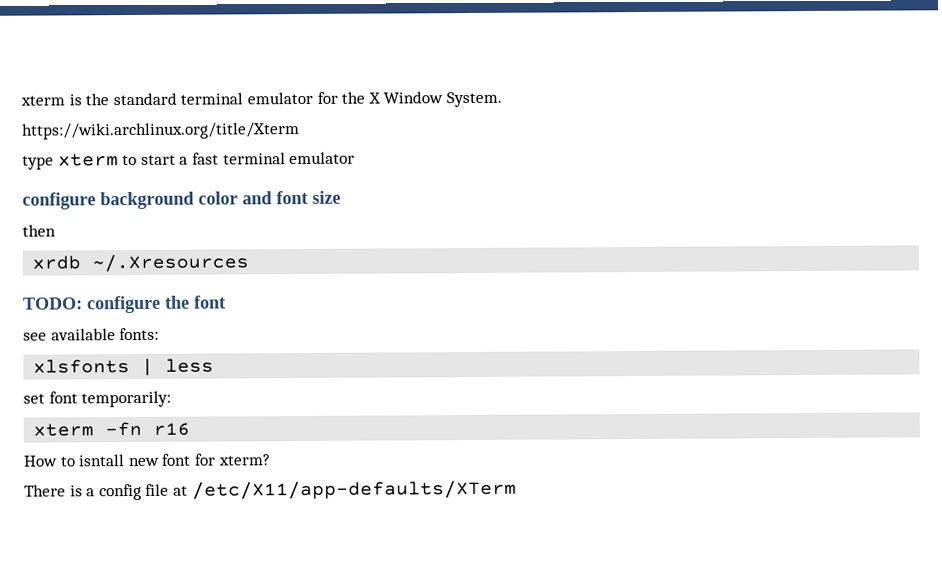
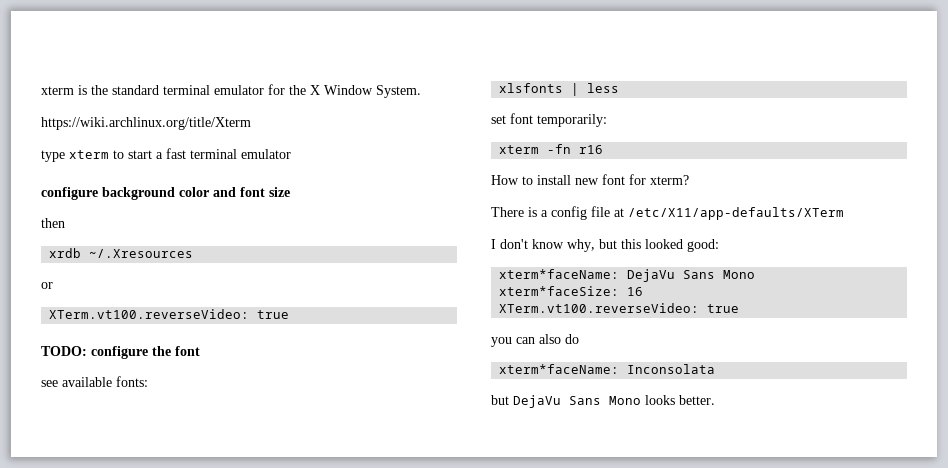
(250, 263) none -> [41,282,53,289] [49,309,290,319] // or // XTerm.vt100.reverseVideo: true
[78,454,126,467] isntall -> [537,175,571,185] install
(517, 489) none -> [491,239,719,252] [499,269,756,282] [499,286,644,296] [499,303,740,313] [491,334,579,347] [499,364,716,374] [491,395,715,408] // I don't know why, but this looked good: // xterm*faceName: DejaVu Sans Mono // xterm*faceSize: 16 // XTerm.vt100.reverseVideo: true // you can also do // xterm*faceName: Inconsolata // but DejaVu Sans Mono looks better.

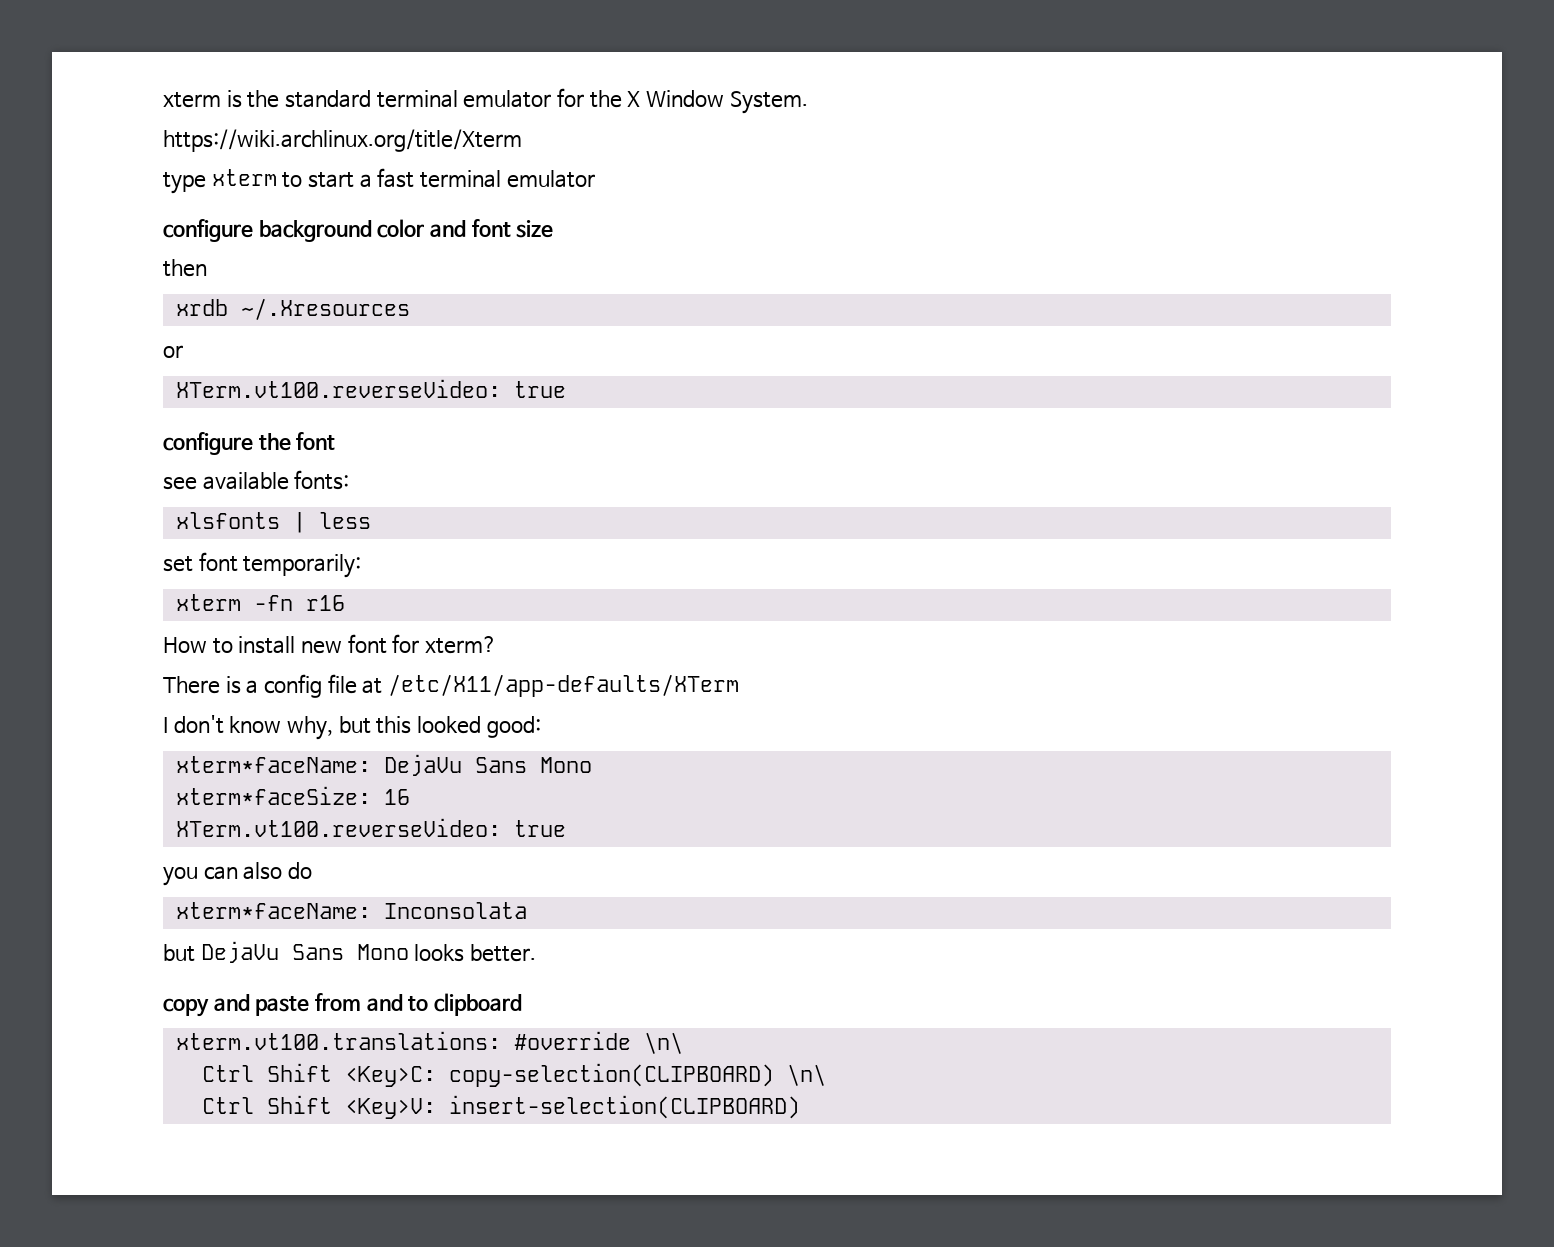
[41,346,87,356] TODO: -> (566, 389) none
(715, 400) none -> [163,993,522,1017] [175,1031,683,1054] [201,1063,826,1087] [201,1095,800,1119] // copy and paste from and to clipboard // xterm.vt100.translations: #override \n\ // Ctrl Shift <Key>C: copy-selection(CLIPBOARD) \n\ // Ctrl Shift <Key>V: insert-selection(CLIPBOARD)

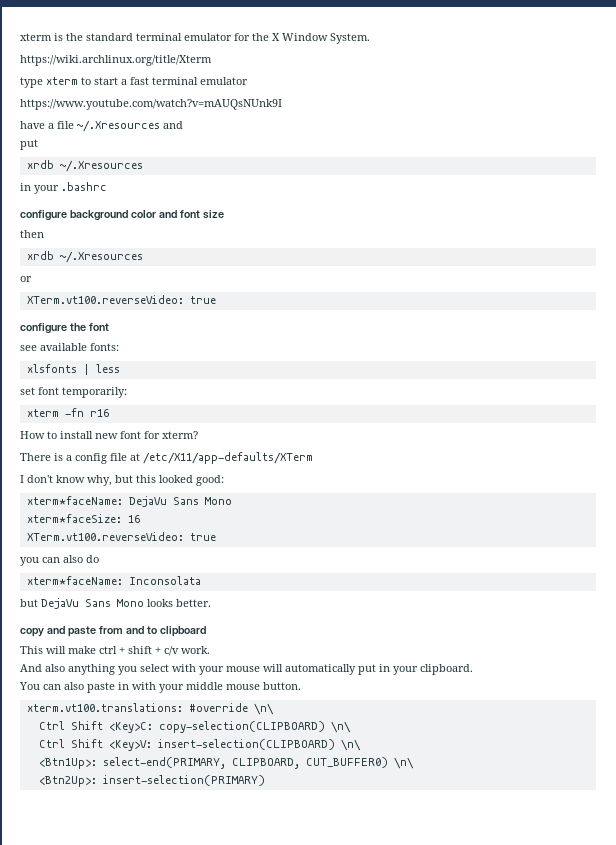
(595, 179) none -> [20,99,282,110] [20,120,183,132] [20,139,38,150] [26,160,143,172] [20,182,107,194] // https://www.youtube.com/watch?v=mAUQsNUnk9I // have a file ~/.Xresources and // put // xrdb ~/.Xresources // in your .bashrc
(522, 1004) none -> [20,646,210,656] [20,664,473,675] [19,682,301,693] // This will make ctrl + shift + c/v work. // And also anything you select with your mouse will automatically put in your clipboard. // You can also paste in with your middle mouse button.
(800, 1107) none -> [340,739,361,751] [38,757,414,769] [38,775,265,787] \n\ // <Btn1Up>: select-end(PRIMARY, CLIPBOARD, CUT_BUFFER0) \n\ // <Btn2Up>: insert-selection(PRIMARY)

